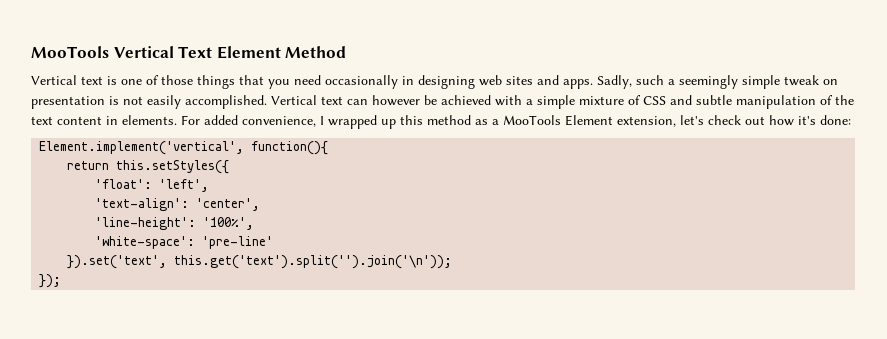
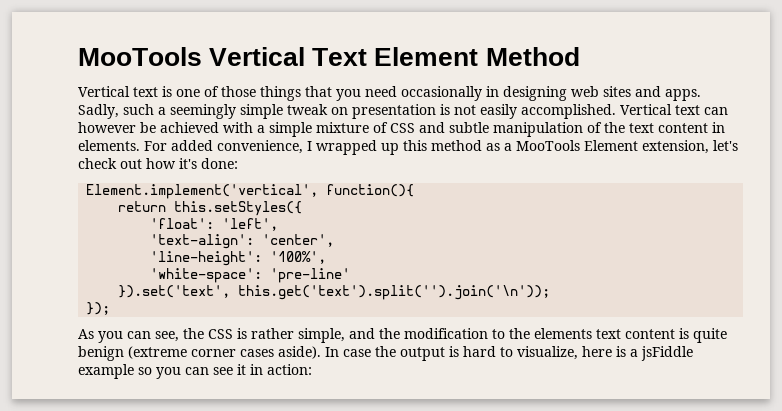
(62, 281) none -> [78,328,727,343] [78,346,693,361] [78,364,312,379] // As you can see, the CSS is rather simple, and the modification to the elements text content is quite benign (extreme corner cases aside). In case the output is hard to visualize, here is a jsFiddle example so you can see it in action:

